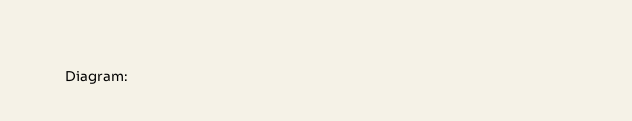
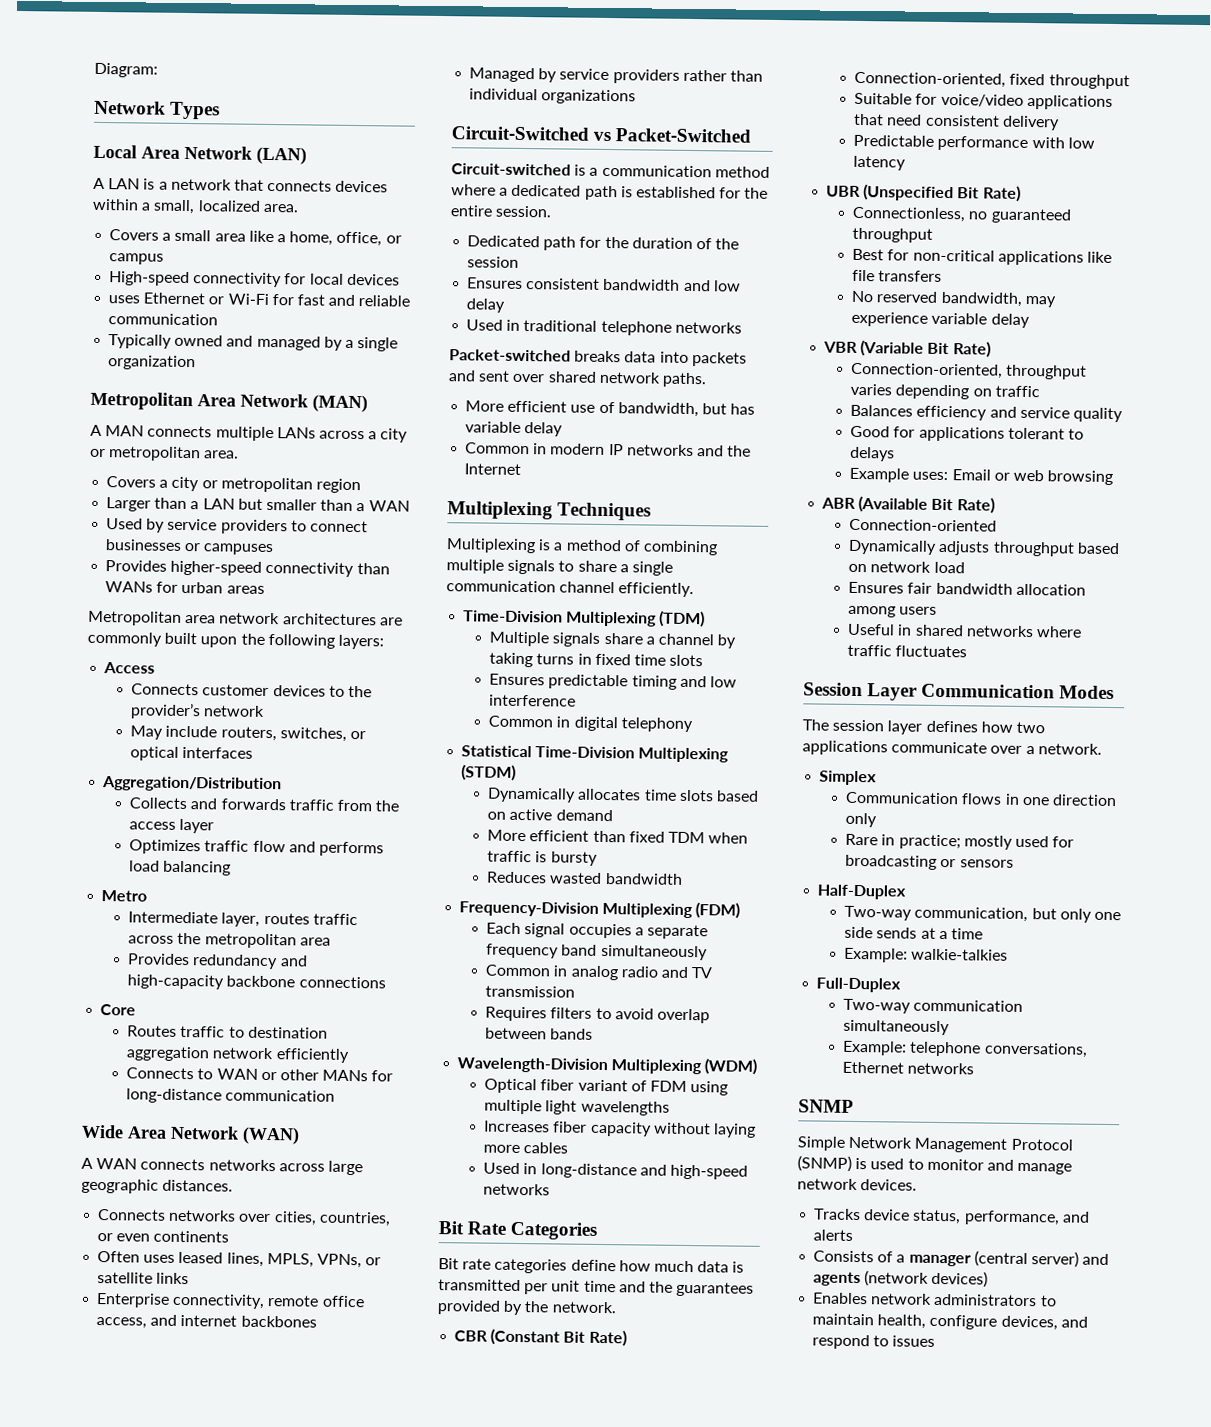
(128, 77) none -> [94,100,221,120] [93,144,307,165] [93,177,389,193] [92,198,299,215] [109,229,402,247] [109,253,165,265] [109,271,400,288] [108,292,411,307] [108,313,219,326] [108,334,399,352] [108,355,197,371] [90,391,368,413] [90,424,409,443] [90,446,240,462] [106,476,361,494] [106,497,410,512] [106,518,368,535] [105,539,274,556] [105,560,390,578] [105,581,265,594] [88,610,403,626] [87,631,384,650] [103,662,156,674] [131,683,372,698] [130,702,266,720] [130,725,366,742] [130,746,254,761] [102,776,283,793] [129,797,400,812] [129,818,215,834] [129,839,384,857] [129,860,232,876] [101,890,148,902] [128,911,358,927] [128,932,331,949] [127,953,308,970] [127,974,386,990] [100,1004,137,1016] [127,1025,328,1039] [126,1046,350,1063] [126,1067,394,1082] [126,1088,336,1104] [81,1124,300,1145] [81,1157,363,1176] [81,1178,234,1194] [97,1209,391,1227] [97,1230,230,1243] [97,1251,382,1269] [97,1272,190,1285] [96,1293,365,1309] [96,1314,317,1329] [469,67,763,84] [469,88,637,105] [451,126,752,143] [451,163,770,178] [451,184,769,201] [450,205,553,218] [467,235,740,251] [467,256,520,268] [467,277,741,292] [466,298,506,313] [466,319,742,336] [449,349,747,367] [448,370,707,388] [465,400,756,418] [465,421,564,437] [465,442,752,457] [464,463,522,475] [447,501,652,521] [446,538,718,556] [446,559,673,576] [446,580,695,598] [463,610,706,628] [489,631,737,649] [489,652,704,668] [489,673,737,690] [489,694,577,707] [488,715,693,733] [461,745,730,763] [461,764,517,781] [487,787,759,803] [487,808,613,822] [487,829,749,844] [487,850,598,866] [486,871,683,885] [459,901,741,919] [486,922,708,940] [486,943,708,961] [485,964,713,981] [485,985,576,998] [485,1006,710,1024] [485,1027,594,1040] [457,1057,758,1075] [484,1078,729,1096] [484,1099,670,1116] [484,1120,756,1138] [483,1142,569,1154] [483,1162,748,1180] [483,1183,551,1196] [438,1221,598,1240] [438,1258,745,1274] [438,1279,755,1297] [437,1300,617,1316] [454,1328,627,1347] [854,71,1130,90] [854,92,1113,110] [854,113,1060,131] [853,134,1095,151] [853,155,907,171] [826,184,1021,202] [852,206,1072,224] [852,227,934,243] [852,248,1112,266] [852,269,943,282] [851,290,1056,308] [851,311,1030,329] [823,339,991,358] [851,362,1088,380] [850,383,1040,400] [850,404,1123,423] [850,425,1084,442] [850,446,896,462] [849,467,1114,486] [821,495,995,514] [849,518,998,532] [848,539,1120,557] [848,561,965,574] [848,581,1086,596] [848,605,938,618] [847,623,1082,638] [847,644,968,658] [803,682,1115,701] [802,719,1045,735] [802,740,1102,756] [819,770,878,786] [845,791,1117,807] [845,812,878,828] [845,833,1075,850] [845,854,1014,870] [817,884,907,900] [844,905,1121,923] [844,926,983,940] [844,947,1009,963] [816,977,902,993] [843,998,1024,1014] [843,1019,951,1036] [842,1040,1088,1058] [842,1061,975,1075] [798,1099,854,1113] [797,1136,1073,1153] [797,1155,1073,1175] [797,1178,918,1191] [814,1208,1090,1226] [813,1229,854,1241] [813,1250,1110,1268] [813,1270,989,1288] [813,1292,1057,1307] [812,1313,1088,1331] [812,1334,936,1350] // Network Types // Local Area Network (LAN) // A LAN is a network that connects devices within a small, localized area. // Covers a small area like a home, office, or campus // High-speed connectivity for local devices // uses Ethernet or Wi-Fi for fast and reliable communication // Typically owned and managed by a single organization // Metropolitan Area Network (MAN) // A MAN connects multiple LANs across a city or metropolitan area. // Covers a city or metropolitan region // Larger than a LAN but smaller than a WAN // Used by service providers to connect businesses or campuses // Provides higher-speed connectivity than WANs for urban areas // Metropolitan area network architectures are commonly built upon the following layers: // Access // Connects customer devices to the provider’s network // May include routers, switches, or optical interfaces // Aggregation/Distribution // Collects and forwards traffic from the access layer // Optimizes traffic flow and performs load balancing // Metro // Intermediate layer, routes traffic across the metropolitan area // Provides redundancy and high-capacity backbone connections // Core // Routes traffic to destination aggregation network efficiently // Connects to WAN or other MANs for long-distance communication // Wide Area Network (WAN) // A WAN connects networks across large geographic distances. // Connects networks over cities, countries, or even continents // Often uses leased lines, MPLS, VPNs, or satellite links // Enterprise connectivity, remote office access, and internet backbones // Managed by service providers rather than individual organizations // Circuit-Switched vs Packet-Switched // Circuit-switched is a communication method where a dedicated path is established for the entire session. // Dedicated path for the duration of the session // Ensures consistent bandwidth and low delay // Used in traditional telephone networks // Packet-switched breaks data into packets and sent over shared network paths. // More efficient use of bandwidth, but has variable delay // Common in modern IP networks and the Internet // Multiplexing Techniques // Multiplexing is a method of combining multiple signals to share a single communication channel efficiently. // Time-Division Multiplexing (TDM) // Multiple signals share a channel by taking turns in fixed time slots // Ensures predictable timing and low interference // Common in digital telephony // Statistical Time-Division Multiplexing (STDM) // Dynamically allocates time slots based on active demand // More efficient than fixed TDM when traffic is bursty // Reduces wasted bandwidth // Frequency-Division Multiplexing (FDM) // Each signal occupies a separate frequency band simultaneously // Common in analog radio and TV transmission // Requires filters to avoid overlap between bands // Wavelength-Division Multiplexing (WDM) // Optical fiber variant of FDM using multiple light wavelengths // Increases fiber capacity without laying more cables // Used in long-distance and high-speed networks // Bit Rate Categories // Bit rate categories define how much data is transmitted per unit time and the guarantees provided by the network. // CBR (Constant Bit Rate) // Connection-oriented, fixed throughput // Suitable for voice/video applications that need consistent delivery // Predictable performance with low latency // UBR (Unspecified Bit Rate) // Connectionless, no guaranteed throughput // Best for non-critical applications like file transfers // No reserved bandwidth, may experience variable delay // VBR (Variable Bit Rate) // Connection-oriented, throughput varies depending on traffic // Balances efficiency and service quality // Good for applications tolerant to delays // Example uses: Email or web browsing // ABR (Available Bit Rate) // Connection-oriented // Dynamically adjusts throughput based on network load // Ensures fair bandwidth allocation among users // Useful in shared networks where traffic fluctuates // Session Layer Communication Modes // The session layer defines how two applications communicate over a network. // Simplex // Communication flows in one direction only // Rare in practice; mostly used for broadcasting or sensors // Half-Duplex // Two-way communication, but only one side sends at a time // Example: walkie-talkies // Full-Duplex // Two-way communication simultaneously // Example: telephone conversations, Ethernet networks // SNMP // Simple Network Management Protocol (SNMP) is used to monitor and manage network devices. // Tracks device status, performance, and alerts // Consists of a manager (central server) and agents (network devices) // Enables network administrators to maintain health, configure devices, and respond to issues

